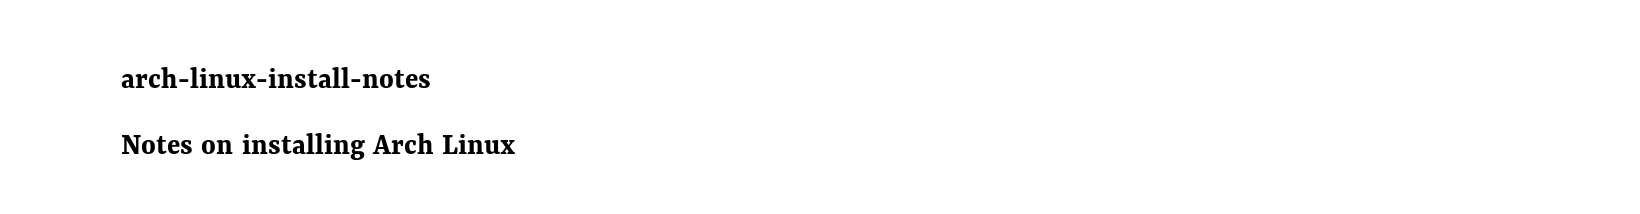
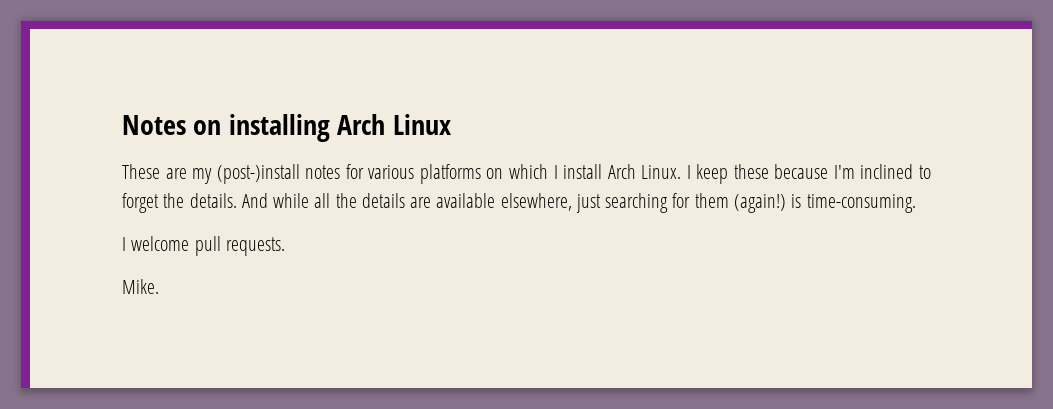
[121,67,431,88] arch-linux-install-notes // -> (122, 125) none
(516, 144) none -> [122,164,931,184] [122,193,916,213] [122,236,285,256] [122,279,159,294] // These are my (post-)install notes for various platforms on which I install Arch Linux. I keep these because I'm inclined to forget the details. And while all the details are available elsewhere, just searching for them (again!) is time-consuming. // I welcome pull requests. // Mike.

